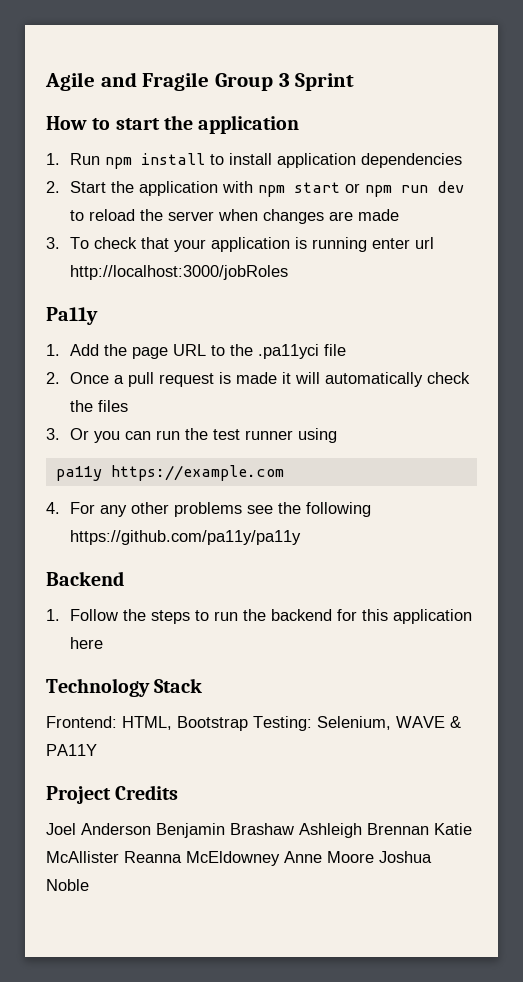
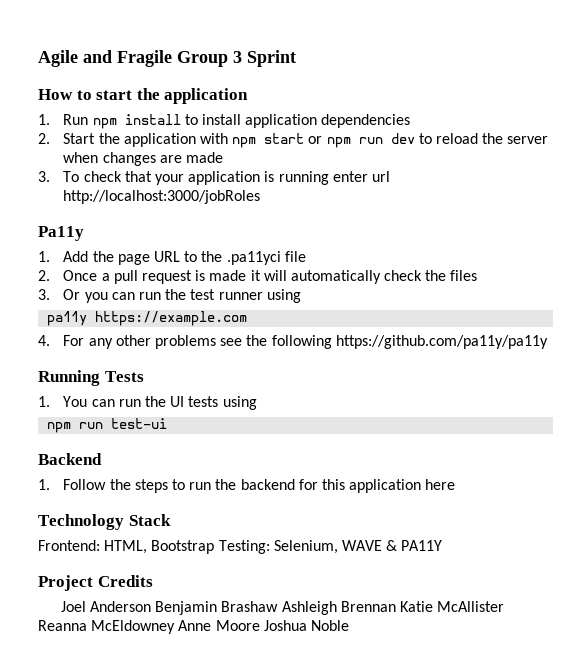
(302, 537) none -> [38,370,144,386] [38,396,257,410] [47,418,168,433] // Running Tests // 1. You can run the UI tests using // npm run test-ui

